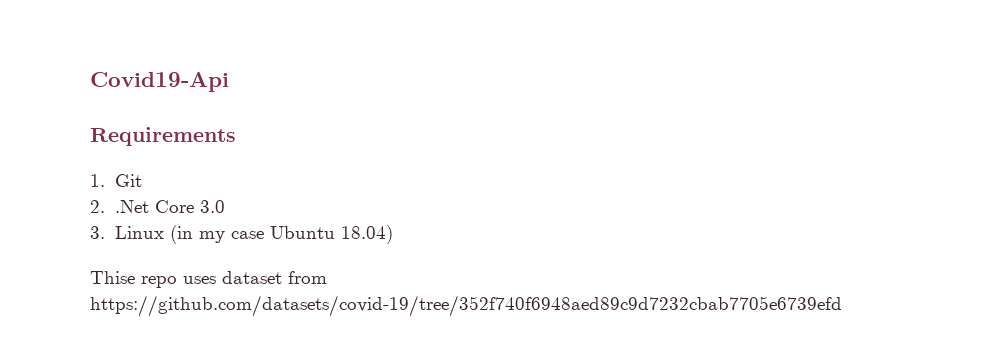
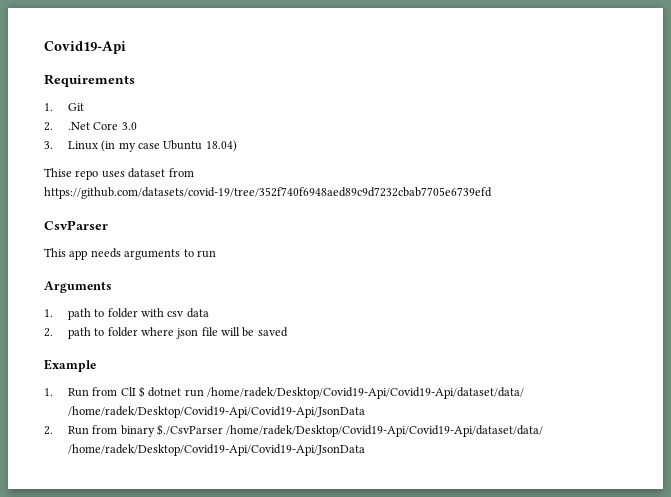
(842, 306) none -> [44,220,108,230] [44,248,216,260] [44,281,112,293] [44,308,209,320] [44,327,288,339] [44,359,96,372] [44,386,525,399] [67,406,365,418] [44,424,544,437] [67,444,365,456] // CsvParser // This app needs arguments to run // Arguments // 1. path to folder with csv data // 2. path to folder where json file will be saved // Example // 1. Run from ClI $ dotnet run /home/radek/Desktop/Covid19-Api/Covid19-Api/dataset/data/ /home/radek/Desktop/Covid19-Api/Covid19-Api/JsonData // 2. Run from binary $./CsvParser /home/radek/Desktop/Covid19-Api/Covid19-Api/dataset/data/ /home/radek/Desktop/Covid19-Api/Covid19-Api/JsonData

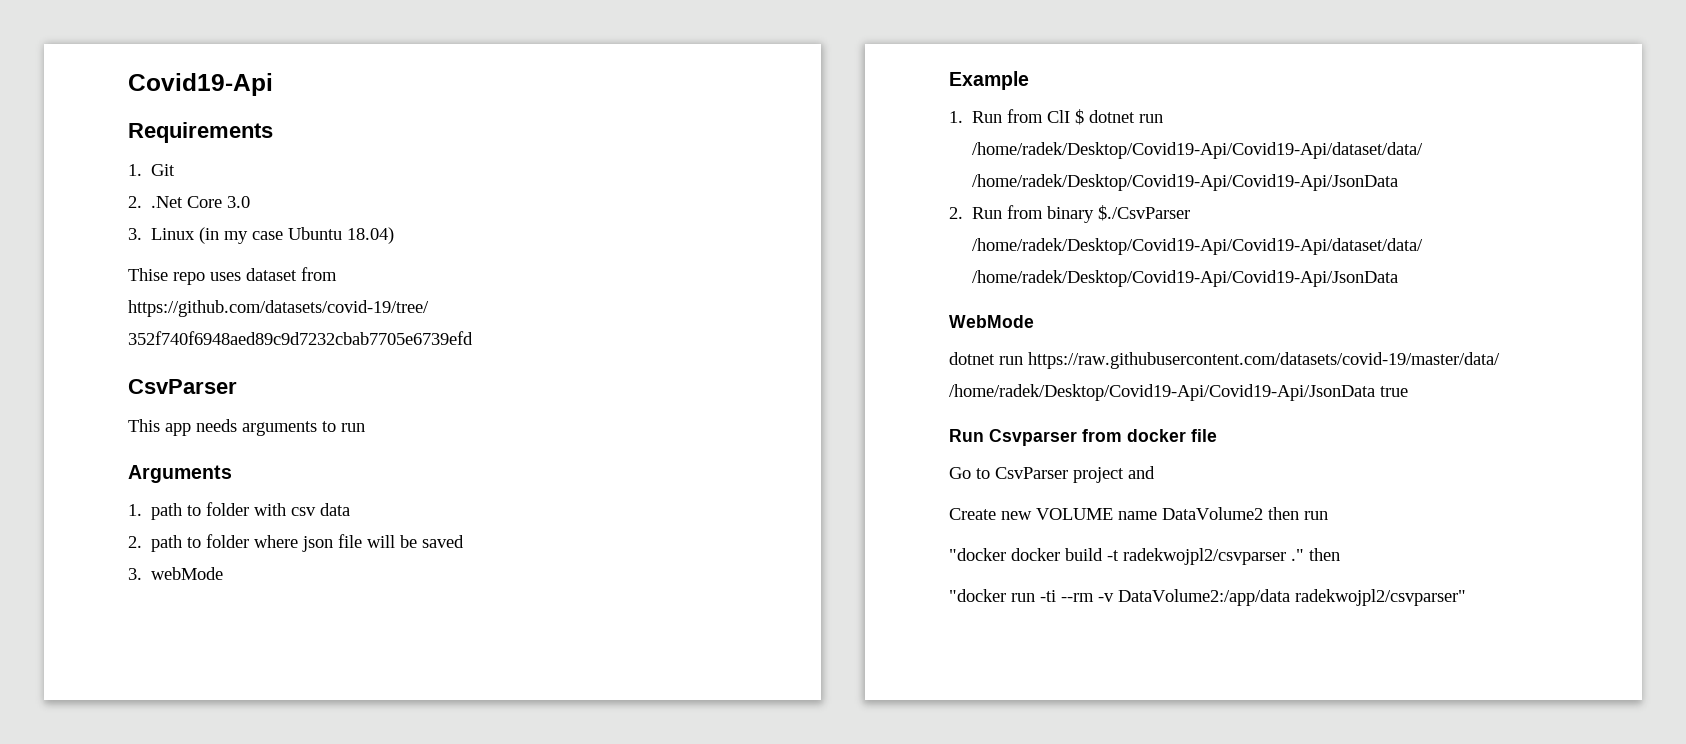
(288, 332) none -> [128,567,224,580] // 3. webMode
(365, 450) none -> [949,315,1034,328] [949,352,1500,369] [949,384,1408,401] [949,429,1217,446] [949,466,1155,483] [949,507,1328,520] [949,548,1340,565] [949,589,1466,606] // WebMode // dotnet run https://raw.githubusercontent.com/datasets/covid-19/master/data/ /home/radek/Desktop/Covid19-Api/Covid19-Api/JsonData true // Run Csvparser from docker file // Go to CsvParser project and // Create new VOLUME name DataVolume2 then run // "docker docker build -t radekwojpl2/csvparser ." then // "docker run -ti --rm -v DataVolume2:/app/data radekwojpl2/csvparser"

